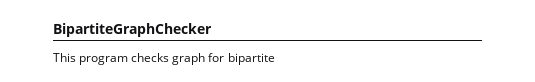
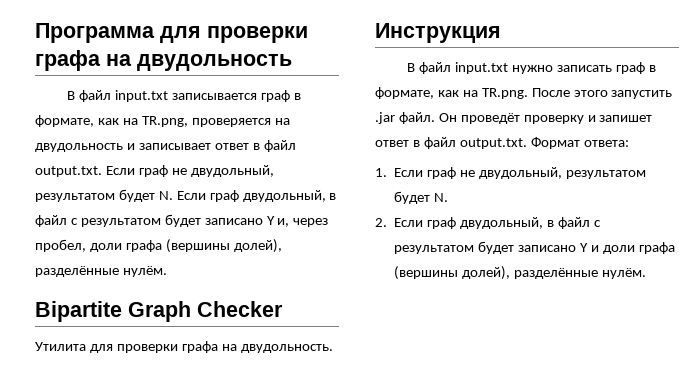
[53,23,212,37] [53,53,275,65] BipartiteGraphChecker // This program checks graph for bipartite -> [35,23,308,43] [35,50,292,71] [67,90,301,102] [35,115,290,127] [35,140,296,152] [35,165,274,177] [35,189,337,202] [35,214,329,227] [35,239,282,253] [35,266,167,277] [35,301,283,322] [35,341,333,353] [375,23,501,43] [407,62,656,74] [375,87,673,99] [375,112,653,124] [375,137,629,149] [375,167,646,179] [394,191,449,204] [375,217,601,229] [394,241,675,254] [394,266,646,280] Программа для проверки графа на двудольность // В файл input.txt записывается граф в формате, как на TR.png, проверяется на двудольность и записывает ответ в файл output.txt. Если граф не двудольный, результатом будет N. Если граф двудольный, в файл с результатом будет записано Y и, через пробел, доли графа (вершины долей), разделённые нулём. // Bipartite Graph Checker // Утилита для проверки графа на двудольность. // Инструкция // В файл input.txt нужно записать граф в формате, как на TR.png. После этого запустить .jar файл. Он проведёт проверку и запишет ответ в файл output.txt. Формат ответа: // 1. Если граф не двудольный, результатом будет N. // 2. Если граф двудольный, в файл с результатом будет записано Y и доли графа (вершины долей), разделённые нулём.

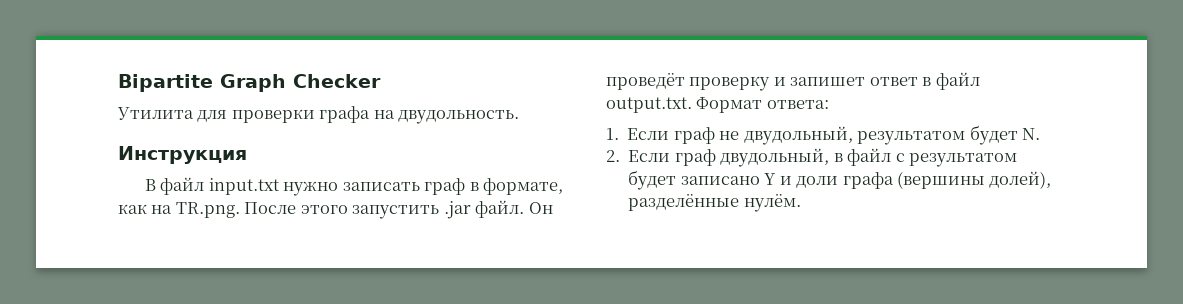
[35,23,308,43] [35,50,292,71] [67,90,301,102] [35,115,290,127] [35,140,296,152] [35,165,274,177] [35,189,337,202] [35,214,329,227] [35,239,282,253] [35,266,167,277] Программа для проверки графа на двудольность // В файл input.txt записывается граф в формате, как на TR.png, проверяется на двудольность и записывает ответ в файл output.txt. Если граф не двудольный, результатом будет N. Если граф двудольный, в файл с результатом будет записано Y и, через пробел, доли графа (вершины долей), разделённые нулём. // -> (118, 83) none

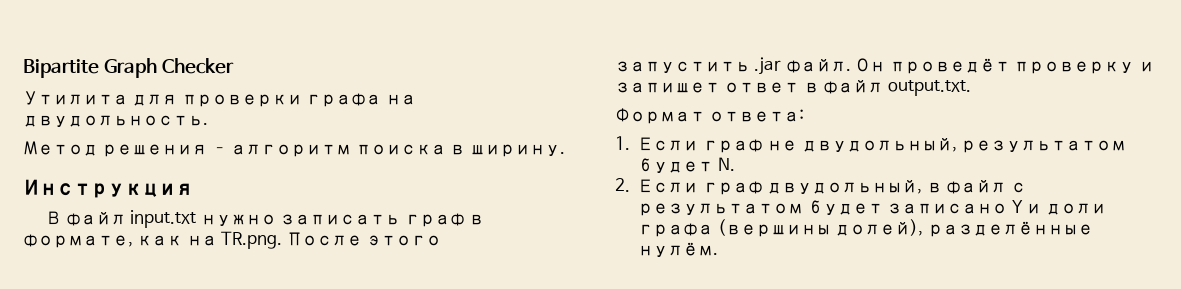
(520, 117) none -> [23,141,565,157] // Метод решения – алгоритм поиска в ширину.
(692, 105) none -> (971, 88) //

